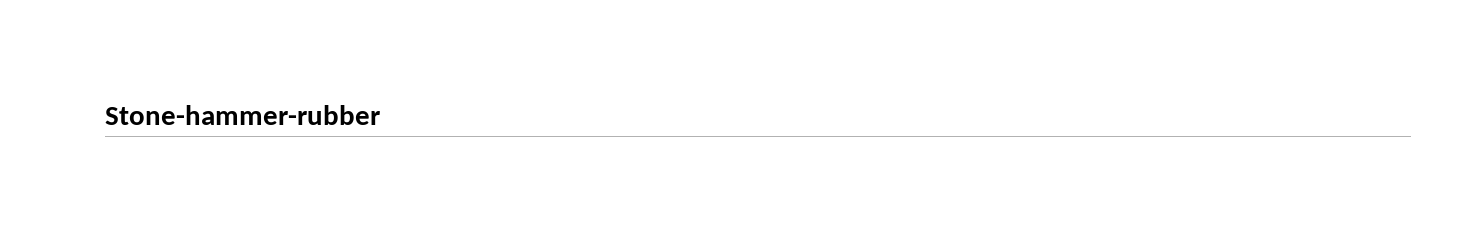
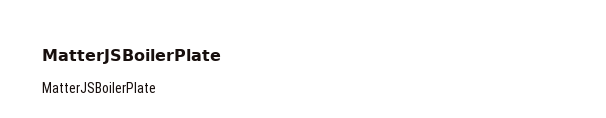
[105,105,380,125] Stone-hammer-rubber -> [42,49,221,64] [42,82,156,93] MatterJSBoilerPlate // MatterJSBoilerPlate

